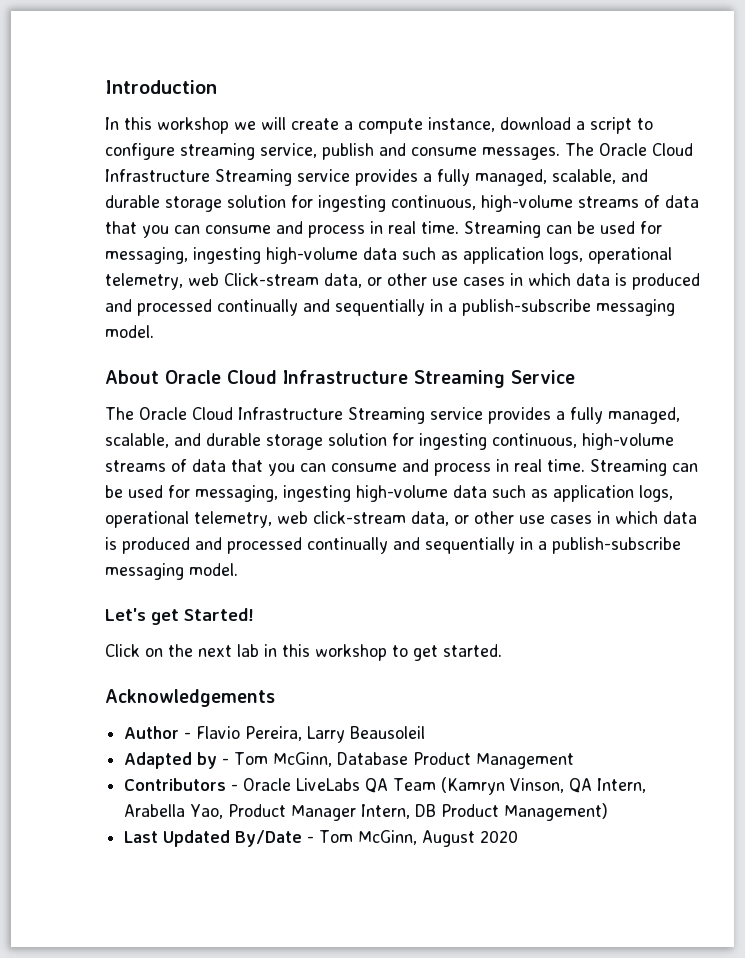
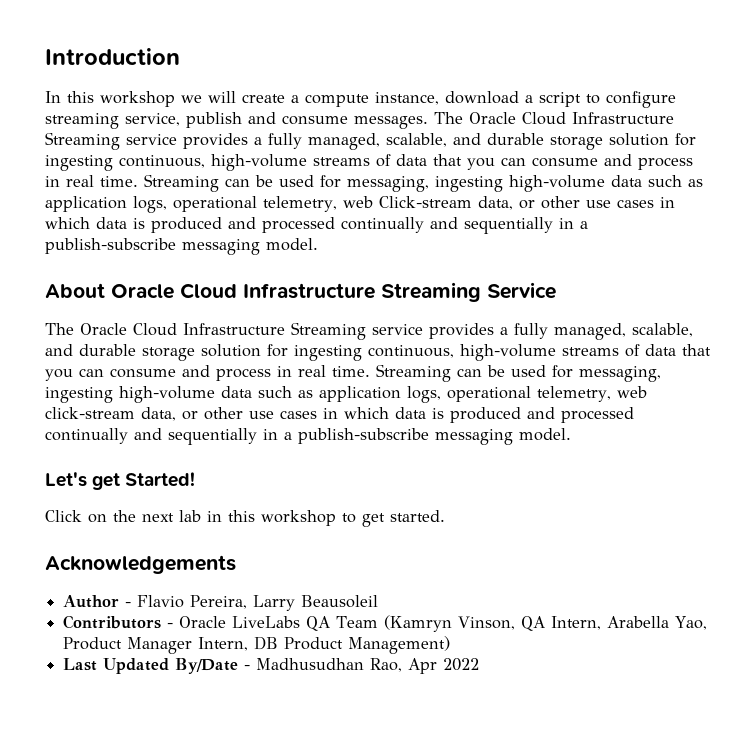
[124,752,575,769] // Adapted by - Tom McGinn, Database Product Management -> (379, 601) none
[319,830,519,847] Tom McGinn, August 2020 -> [256,658,480,674] Madhusudhan Rao, Apr 2022

